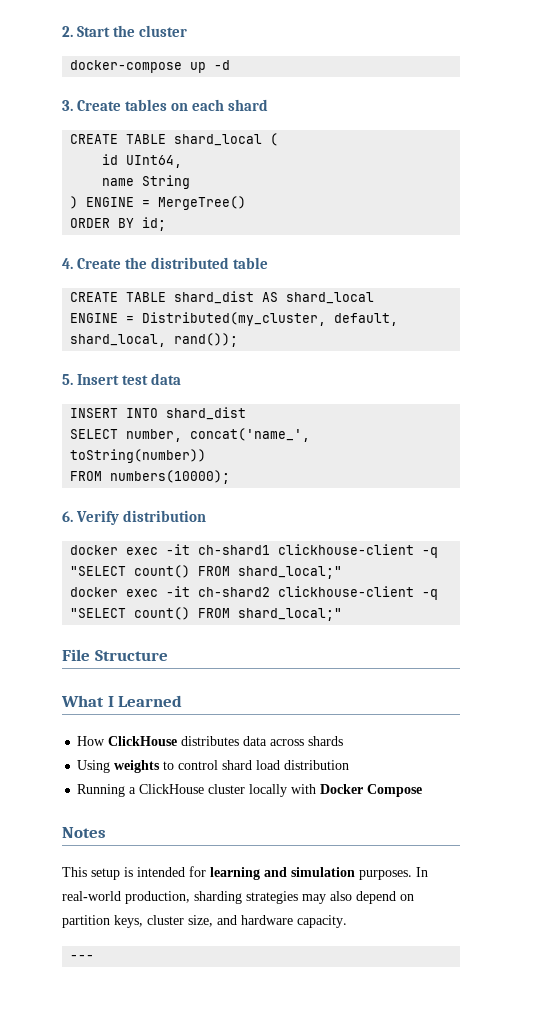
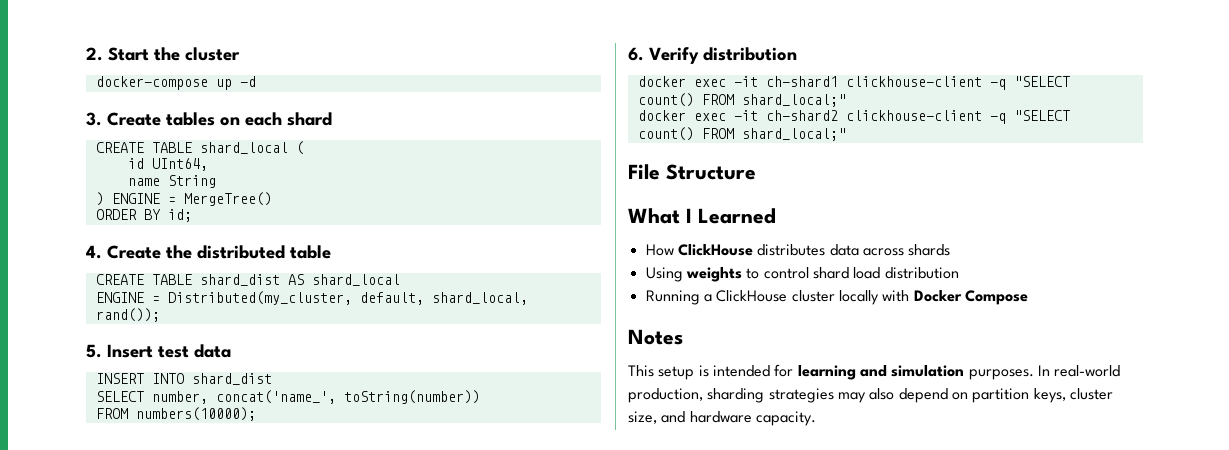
[70,955,95,960] // --- -> (816, 418) none

